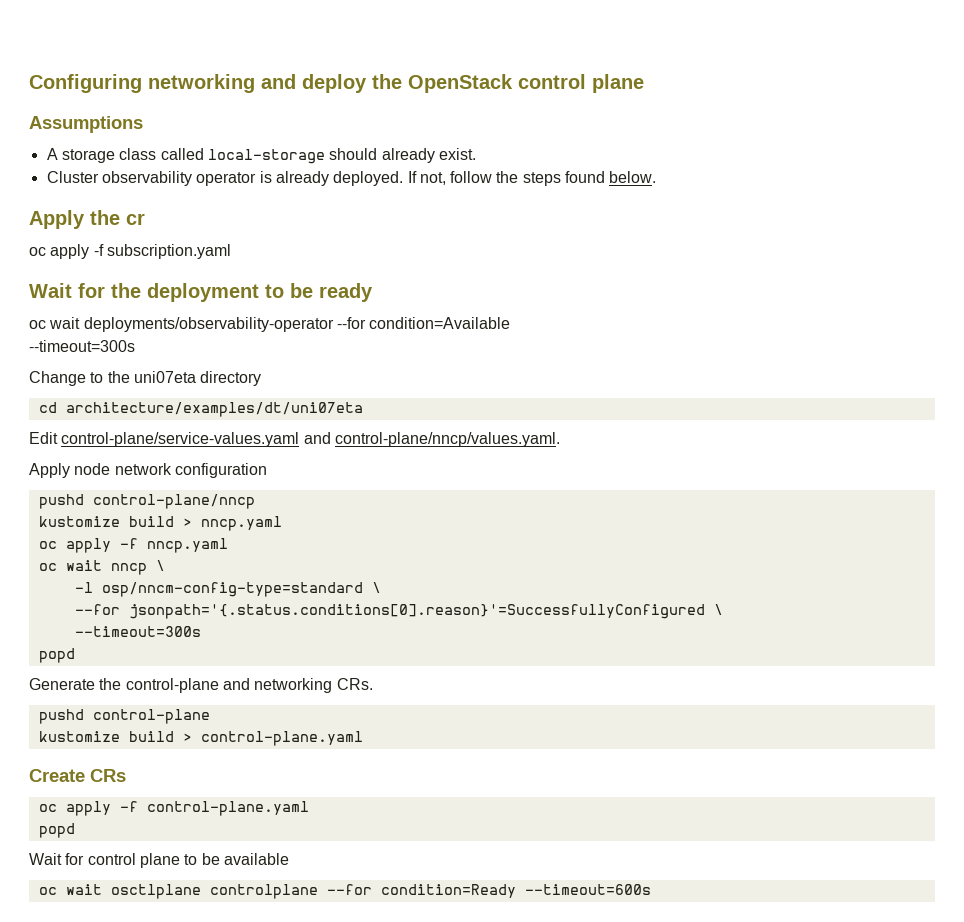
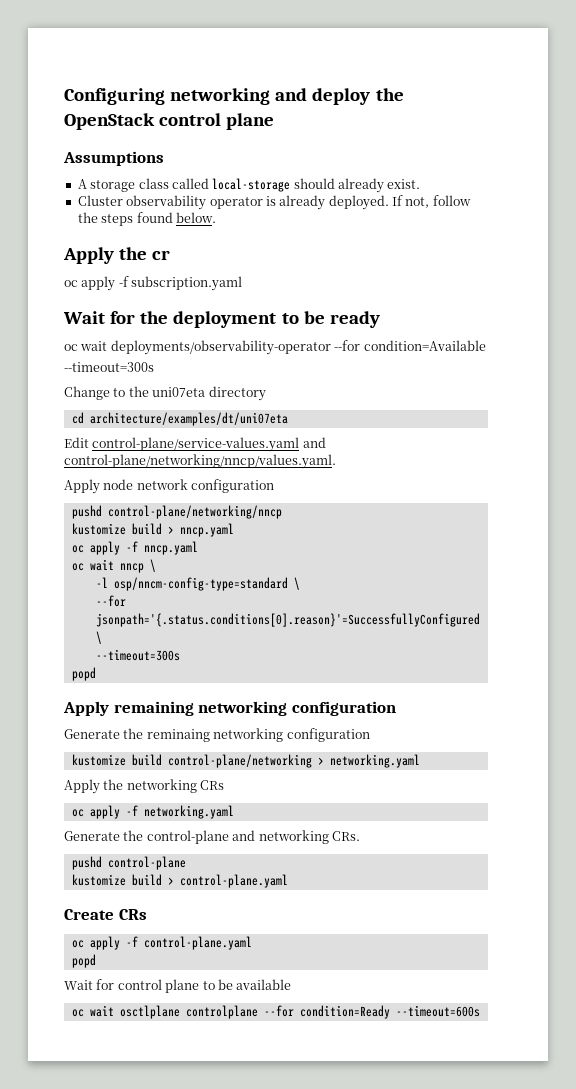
[334,432,560,447] control-plane/nncp/values.yaml. -> [64,454,336,469] control-plane/networking/nncp/values.yaml.
[92,494,255,509] control-plane/nncp -> [107,505,282,519] control-plane/networking/nncp
(75, 655) none -> [63,701,396,716] [64,728,370,742] [71,754,420,768] [64,779,225,794] [71,805,234,819] // Apply remaining networking configuration // Generate the reminaing networking configuration // kustomize build control-plane/networking > networking.yaml // Apply the networking CRs // oc apply -f networking.yaml

